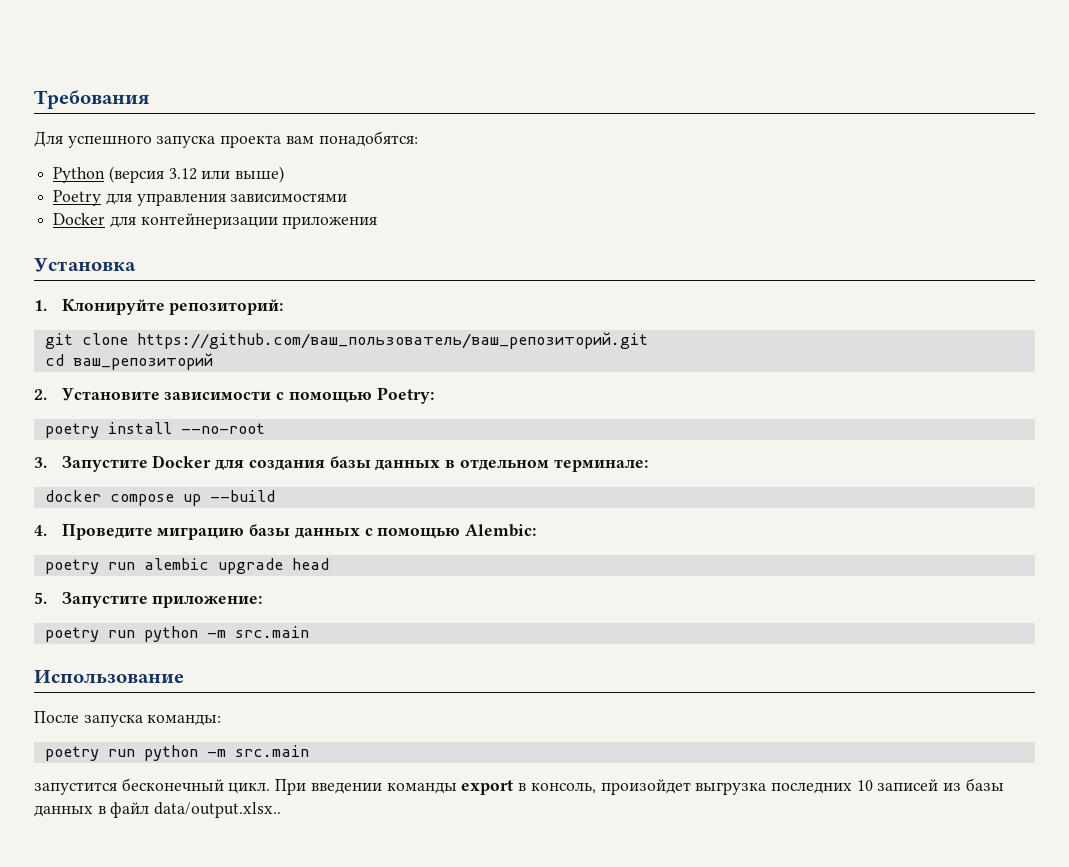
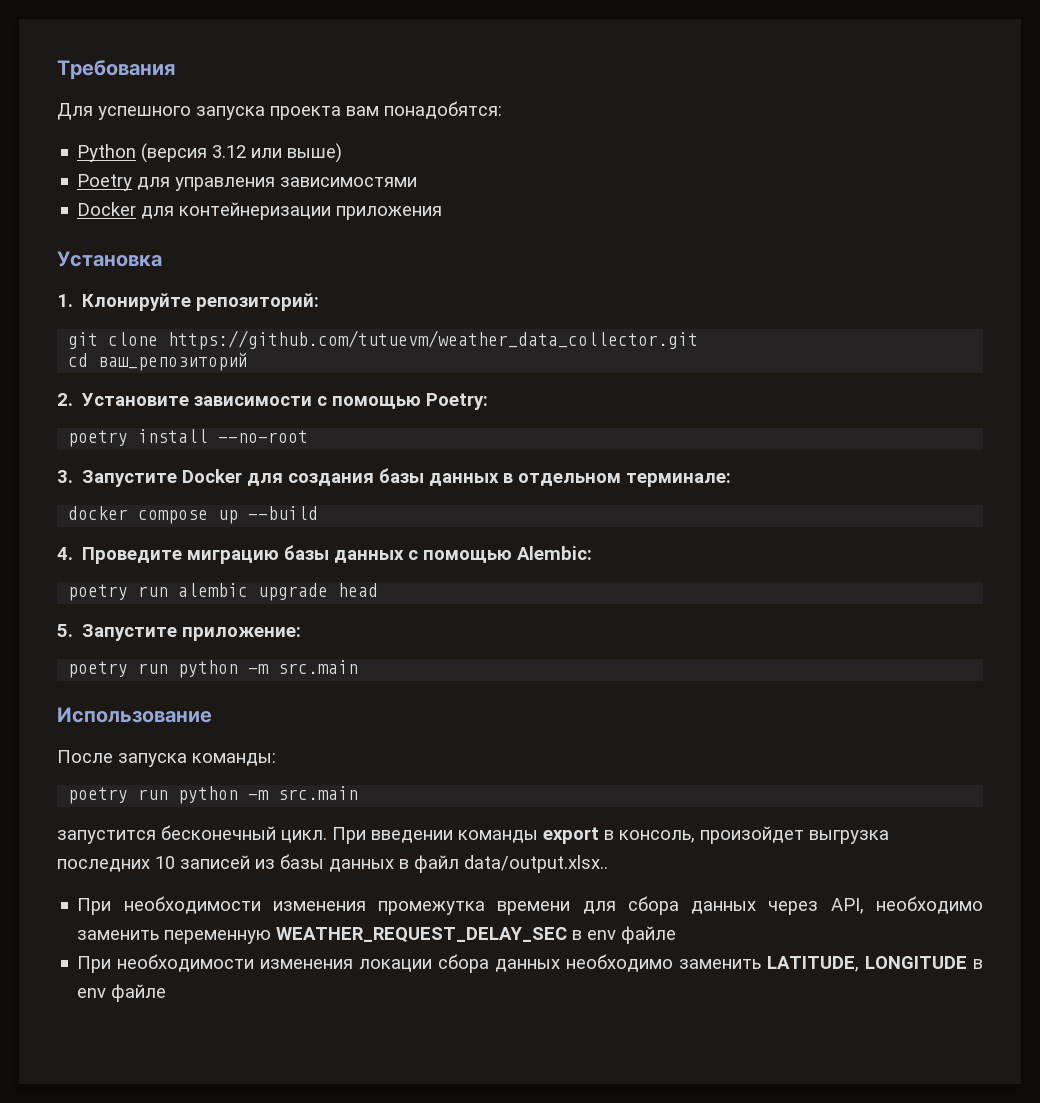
[136,332,648,349] https://github.com/ваш_пользователь/ваш_репозиторий.git -> [168,330,699,350] https://github.com/tutuevm/weather_data_collector.git
(282, 810) none -> [77,896,983,915] [77,926,677,944] [77,954,983,973] [77,984,167,1002] // При необходимости изменения промежутка времени для сбора данных через API, необходимо заменить переменную WEATHER_REQUEST_DELAY_SEC в env файле // При необходимости изменения локации сбора данных необходимо заменить LATITUDE, LONGITUDE в env файле

